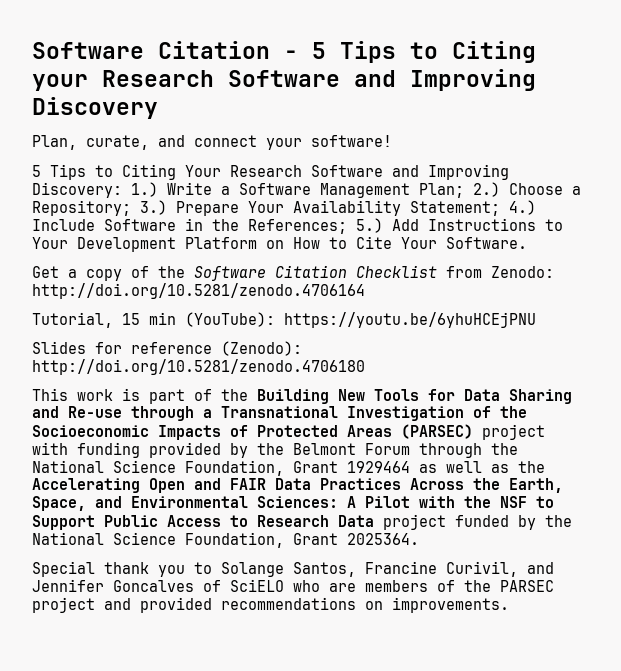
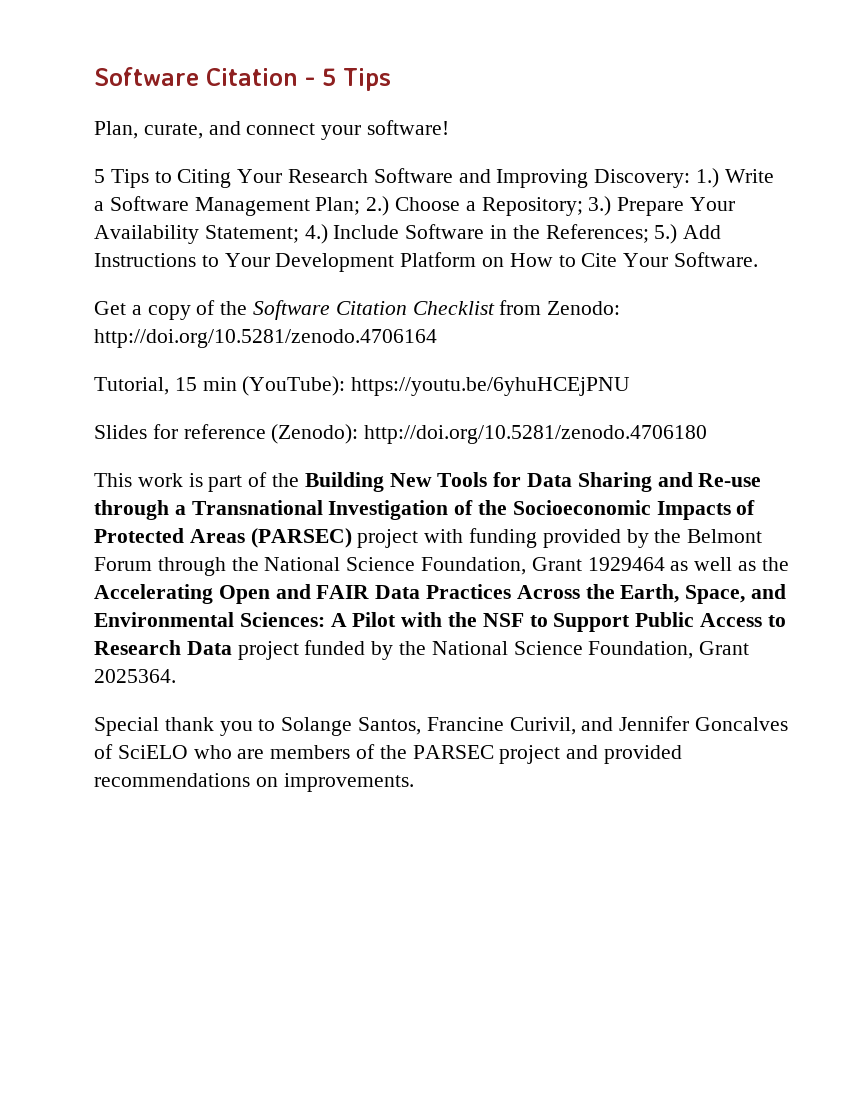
[410,41,536,63] [32,69,536,91] [32,97,158,119] to Citing your Research Software and Improving Discovery -> (391, 79) none

